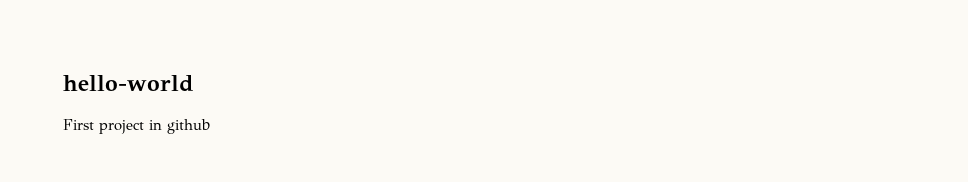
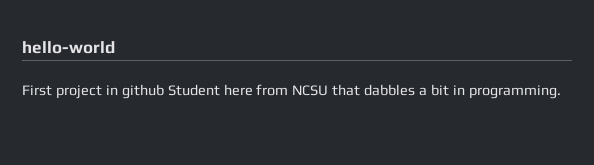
(210, 126) none -> [167,84,561,99] Student here from NCSU that dabbles a bit in programming.

